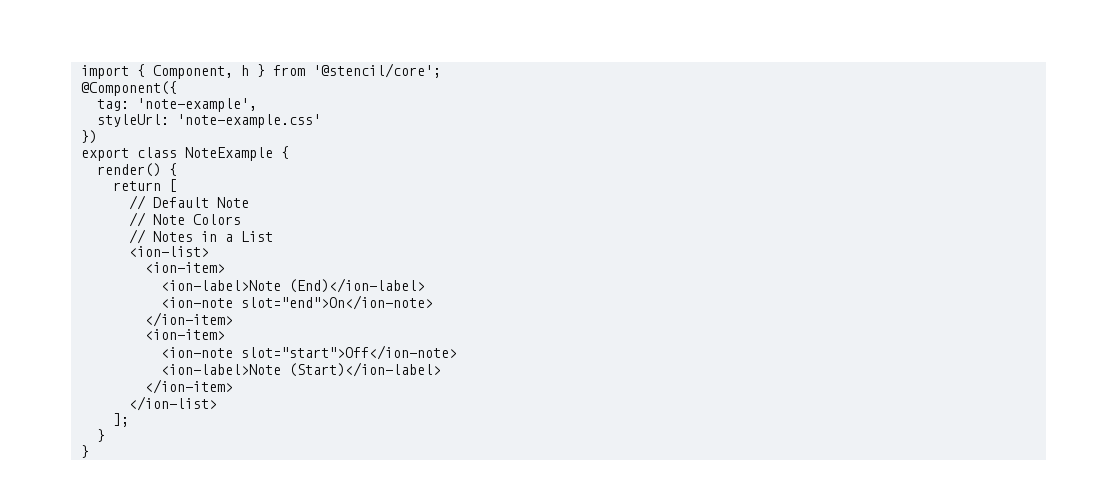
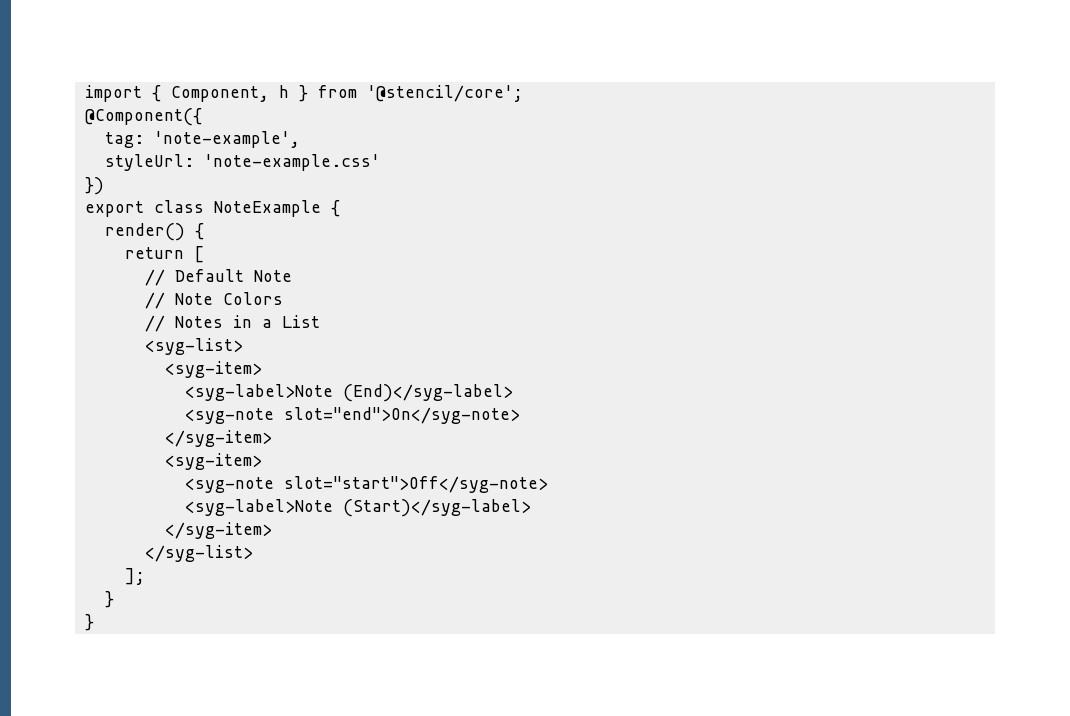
[129,246,210,257] [145,262,226,273] [161,278,426,293] [161,295,434,310] [145,312,234,327] [145,329,226,340] [161,345,458,360] [161,362,442,377] [145,379,234,394] [129,396,218,411] <ion-list> // <ion-item> // <ion-label>Note (End)</ion-label> // <ion-note slot="end">On</ion-note> // </ion-item> // <ion-item> // <ion-note slot="start">Off</ion-note> // <ion-label>Note (Start)</ion-label> // </ion-item> // </ion-list> -> [145,338,244,355] [165,361,263,378] [185,384,514,402] [185,407,521,424] [165,430,273,447] [165,453,263,470] [185,476,549,493] [185,499,532,517] [165,522,273,539] [145,545,254,562] <syg-list> // <syg-item> // <syg-label>Note (End)</syg-label> // <syg-note slot="end">On</syg-note> // </syg-item> // <syg-item> // <syg-note slot="start">Off</syg-note> // <syg-label>Note (Start)</syg-label> // </syg-item> // </syg-list>

